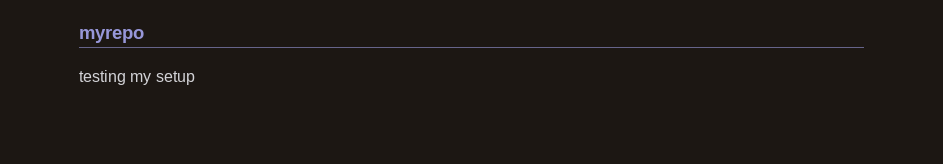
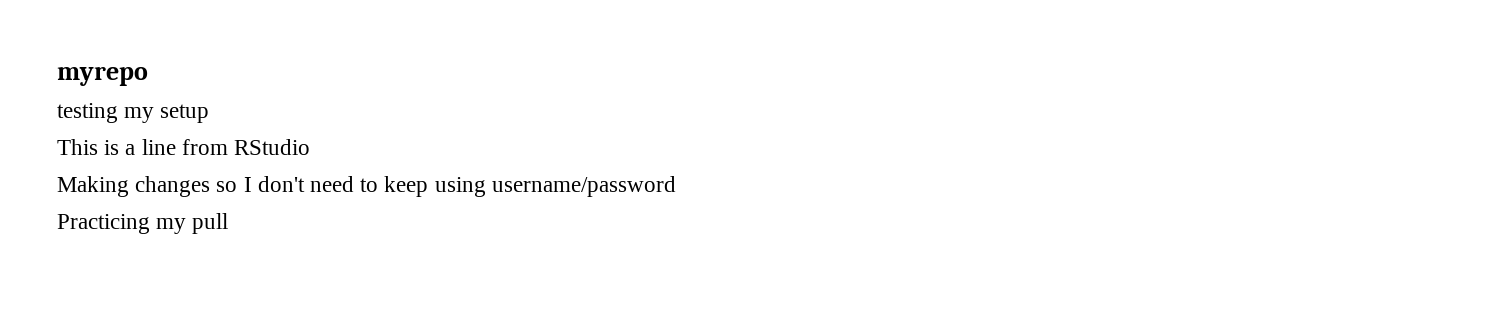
(195, 78) none -> [57,139,311,155] [57,176,676,197] [57,213,229,234] // This is a line from RStudio // Making changes so I don't need to keep using username/password // Practicing my pull

